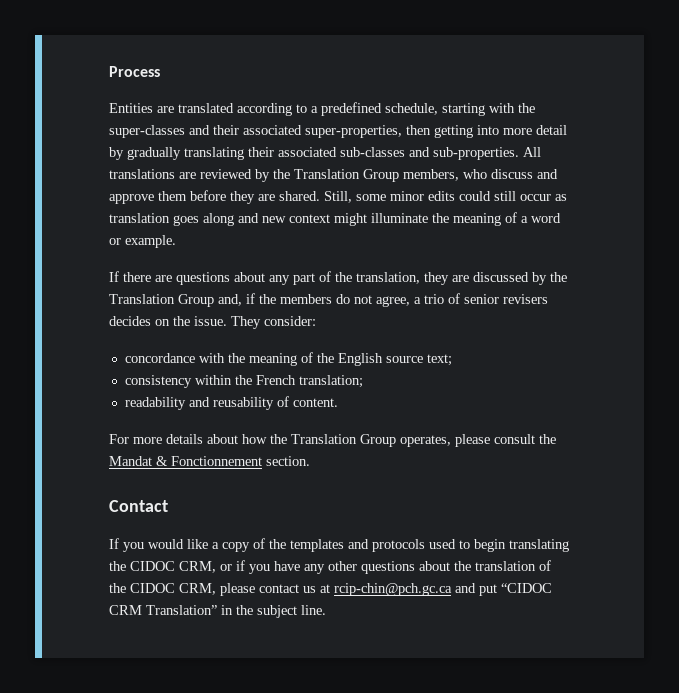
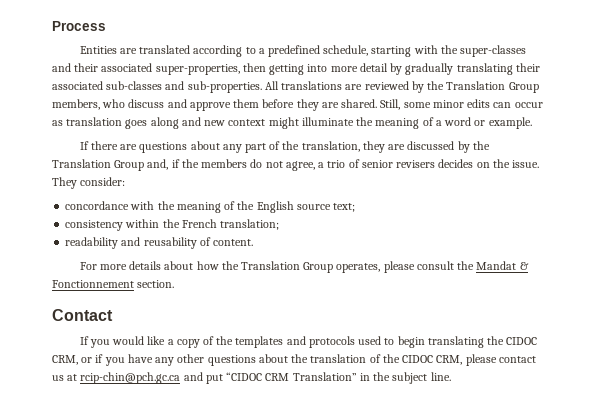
[459,191,516,201] could still -> [493,102,512,108] can

